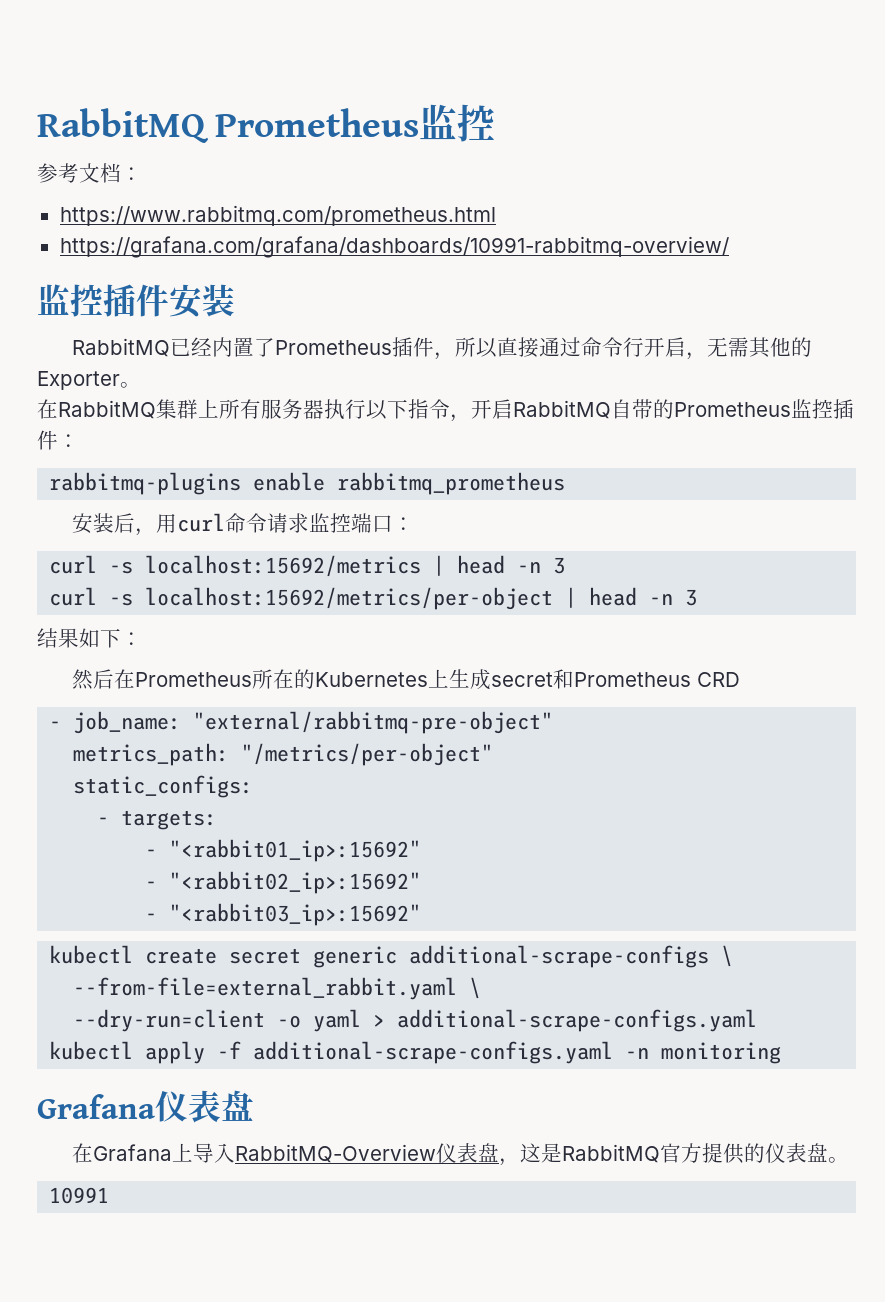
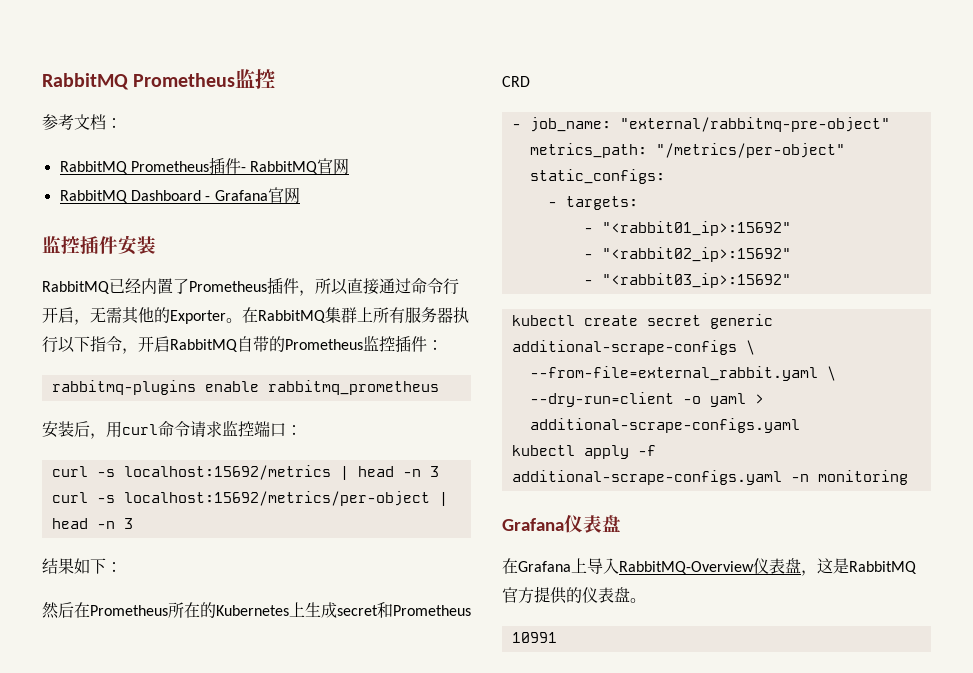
[59,205,496,226] [59,236,729,258] https://www.rabbitmq.com/prometheus.html // https://grafana.com/grafana/dashboards/10991-rabbitmq-overview/ -> [59,157,350,175] [59,187,300,204] RabbitMQ Prometheus插件- RabbitMQ官网 // RabbitMQ Dashboard - Grafana官网
(141, 385) // -> (242, 320) none

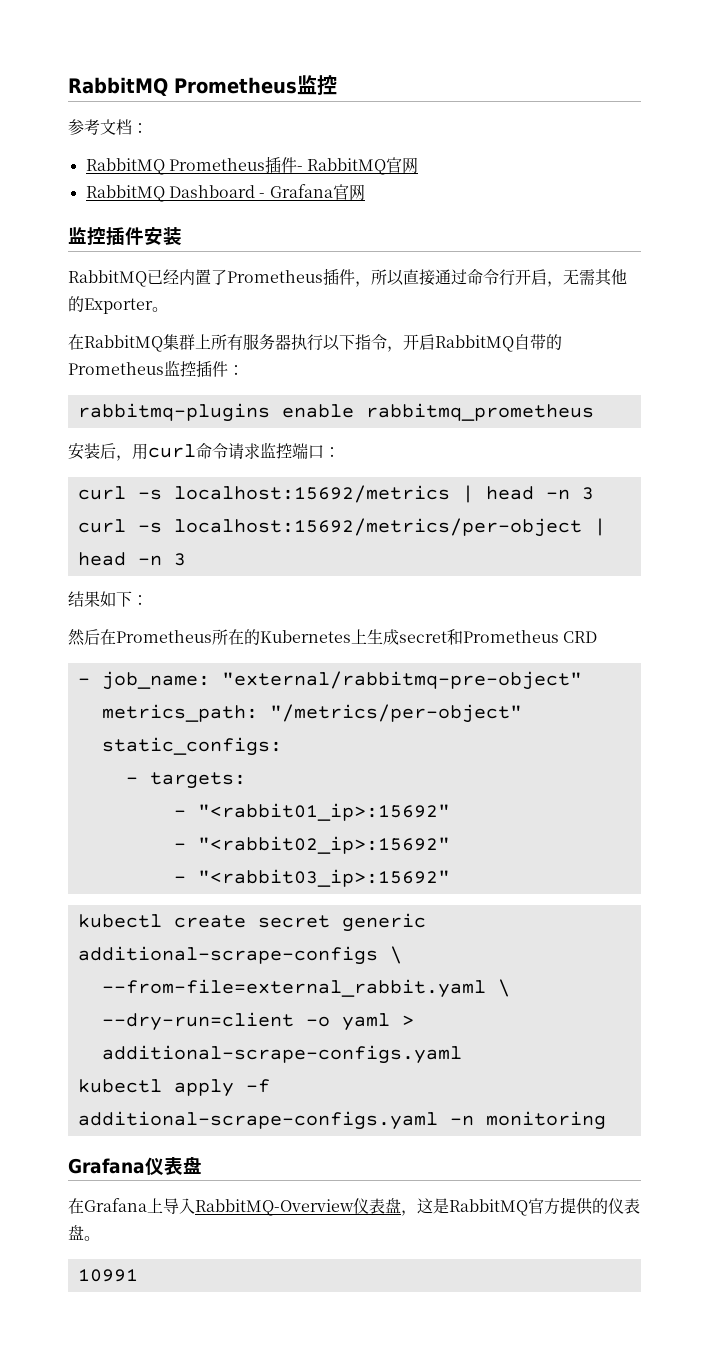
(242, 320) none -> (168, 309) //

